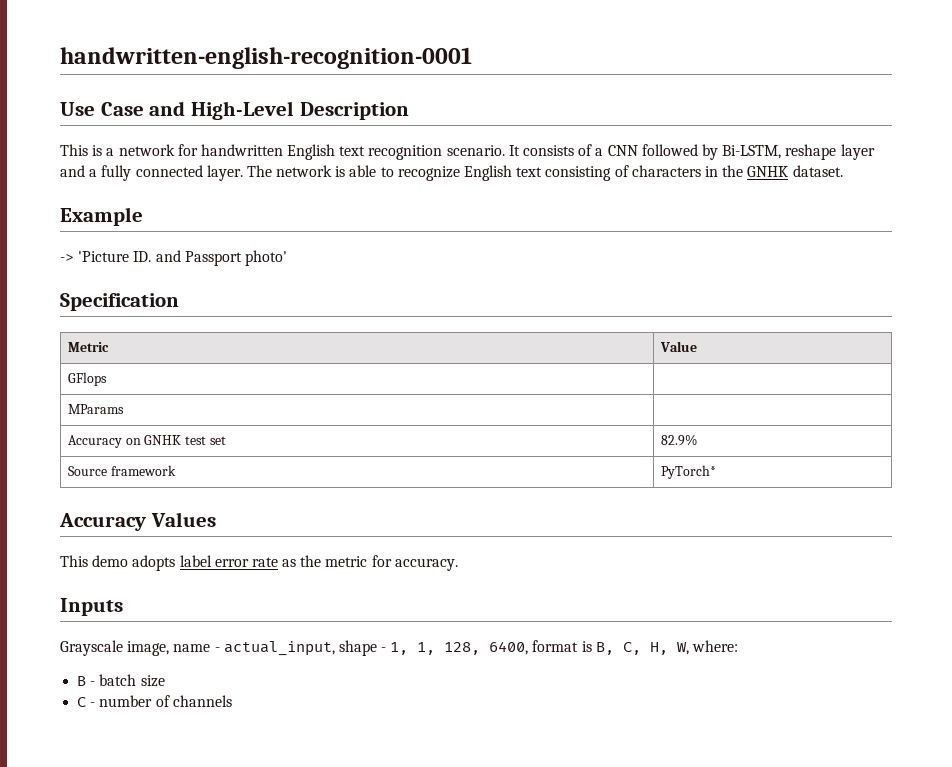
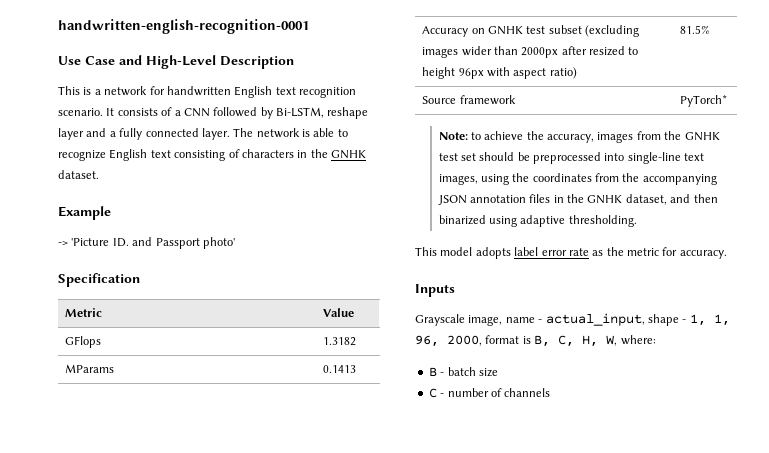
(107, 379) none -> [323,337,357,346] 1.3182
(124, 409) none -> [323,365,357,373] 0.1413
[209,436,226,445] [660,434,697,446] [67,465,176,476] [660,465,716,479] [59,512,216,531] [60,555,129,567] set | 82.9% // Source framework | PyTorch* // Accuracy Values // This demo -> [548,25,640,37] [422,46,639,58] [422,67,577,79] [680,25,711,34] [422,95,516,105] [680,95,728,107] [438,131,720,143] [438,152,705,164] [438,173,717,185] [437,194,718,205] [438,215,637,227] [415,247,473,256] subset (excluding images wider than 2000px after resized to height 96px with aspect ratio) | 81.5% // Source framework | PyTorch* // Note: to achieve the accuracy, images from the GNHK test set should be preprocessed into single-line text images, using the coordinates from the accompanying JSON annotation files in the GNHK dataset, and then binarized using adaptive thresholding. // This model
[444,641,529,655] 128, 6400, -> [415,335,482,347] 96, 2000,

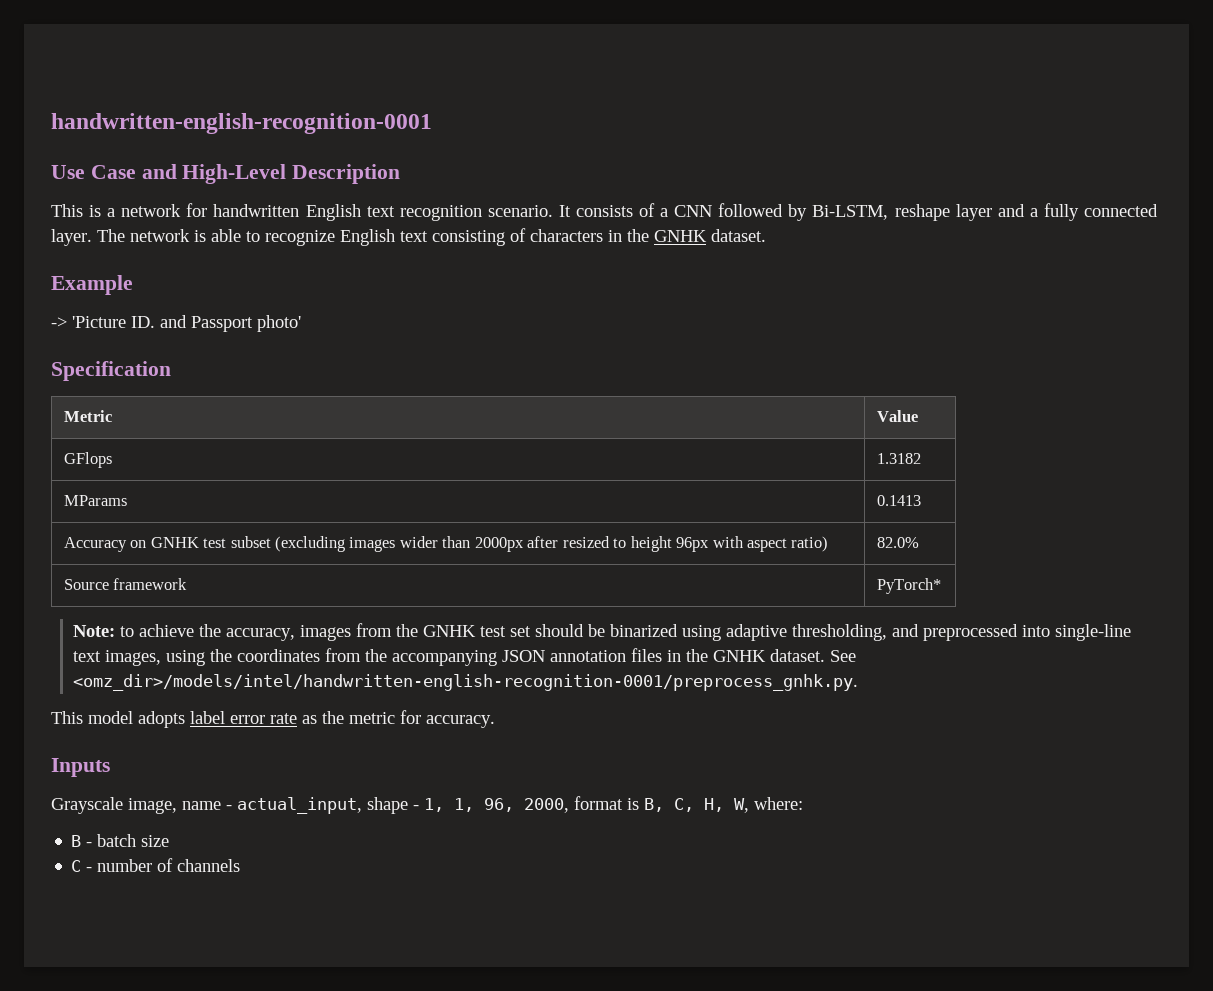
[680,25,711,34] 81.5% -> [876,537,919,548] 82.0%
(530, 156) none -> [610,624,920,641] binarized using adaptive thresholding, and
[625,194,718,205] [438,215,637,227] dataset, and then binarized using adaptive thresholding. -> [770,649,857,662] [73,674,859,691] dataset. See <omz_dir>/models/intel/handwritten-english-recognition-0001/preprocess_gnhk.py.

